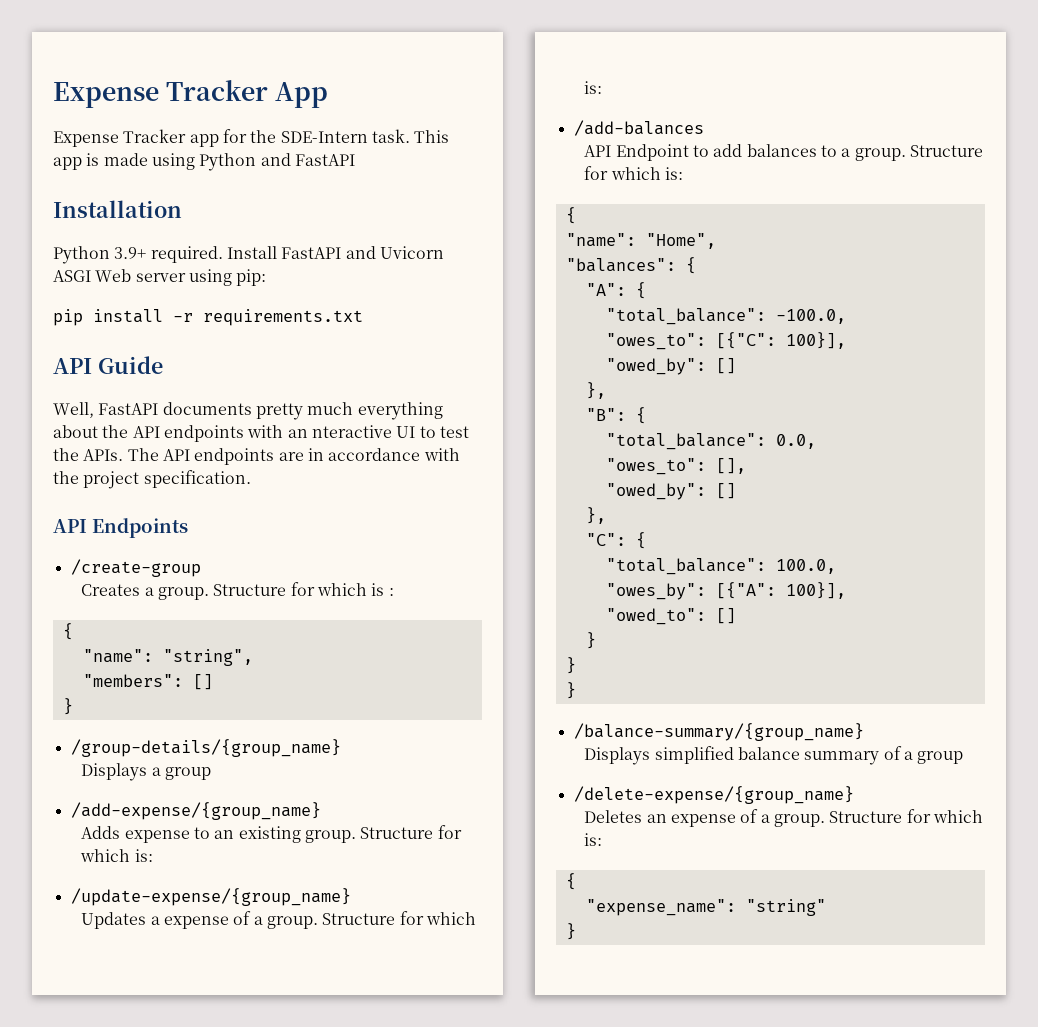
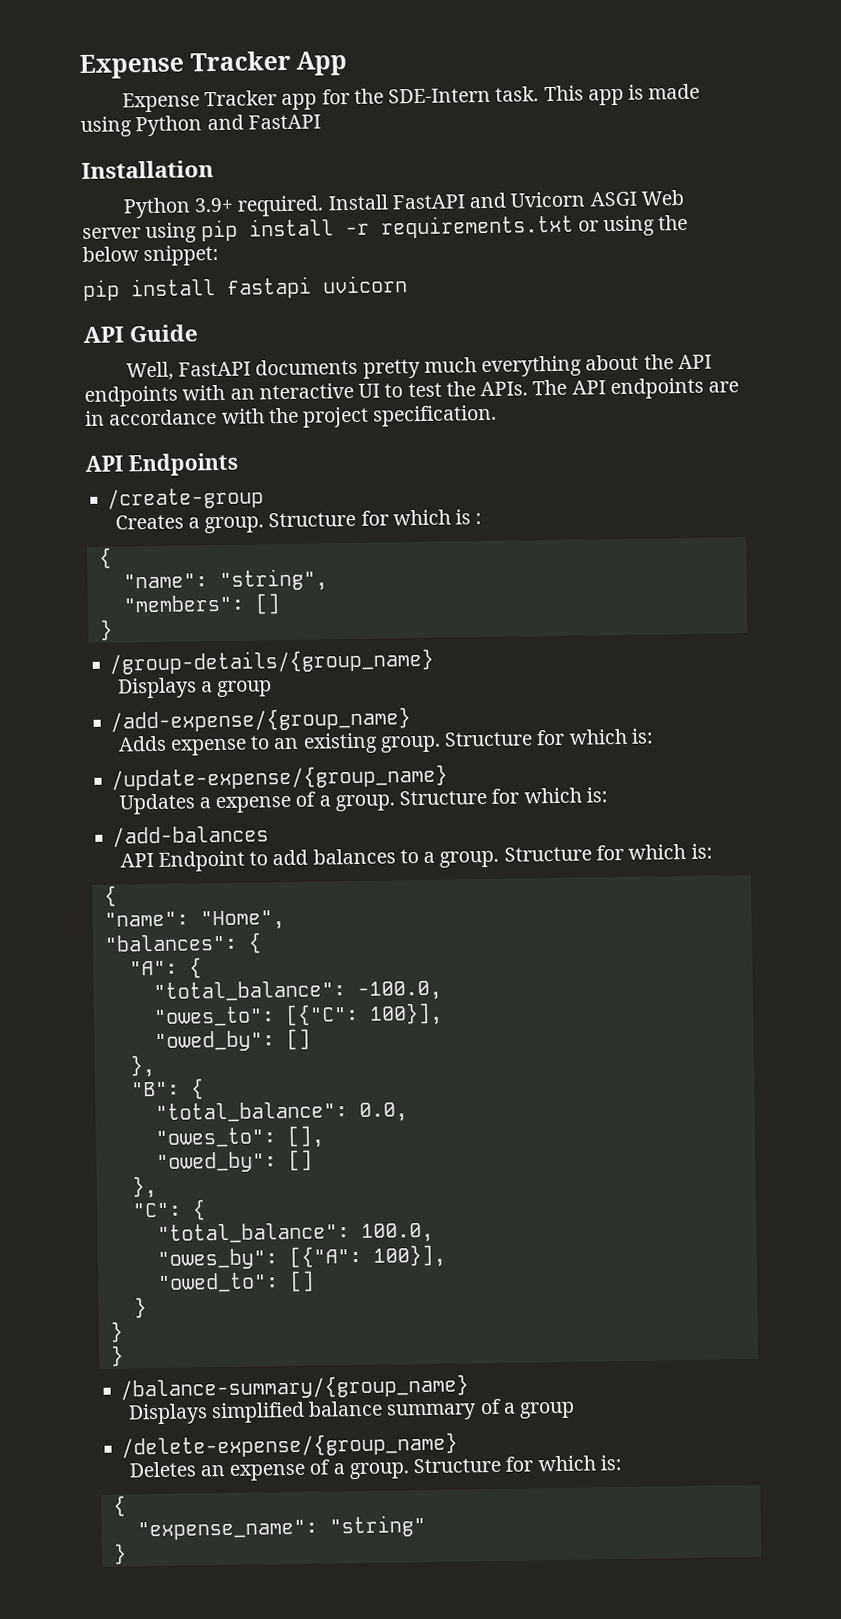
[236,269,267,286] pip: // -> (198, 233) none
(363, 317) none -> [577,214,689,237] [82,244,220,267] [83,275,408,302] or using the below snippet: // pip install fastapi uvicorn

